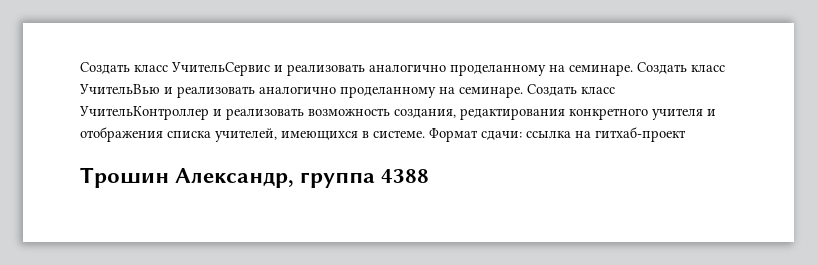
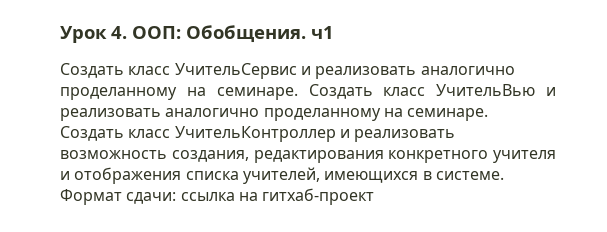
(80, 68) none -> [60,25,334,43] Урок 4. ООП: Обобщения. ч1 //
[80,167,430,188] // Трошин Александр, группа 4388 -> (375, 196) none

